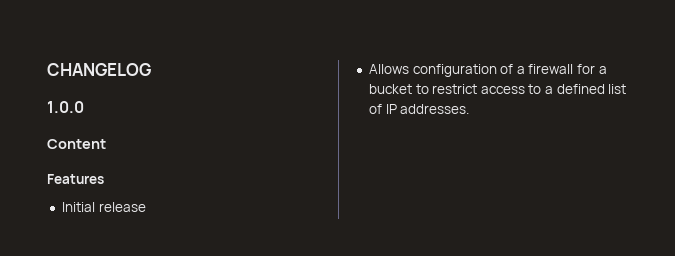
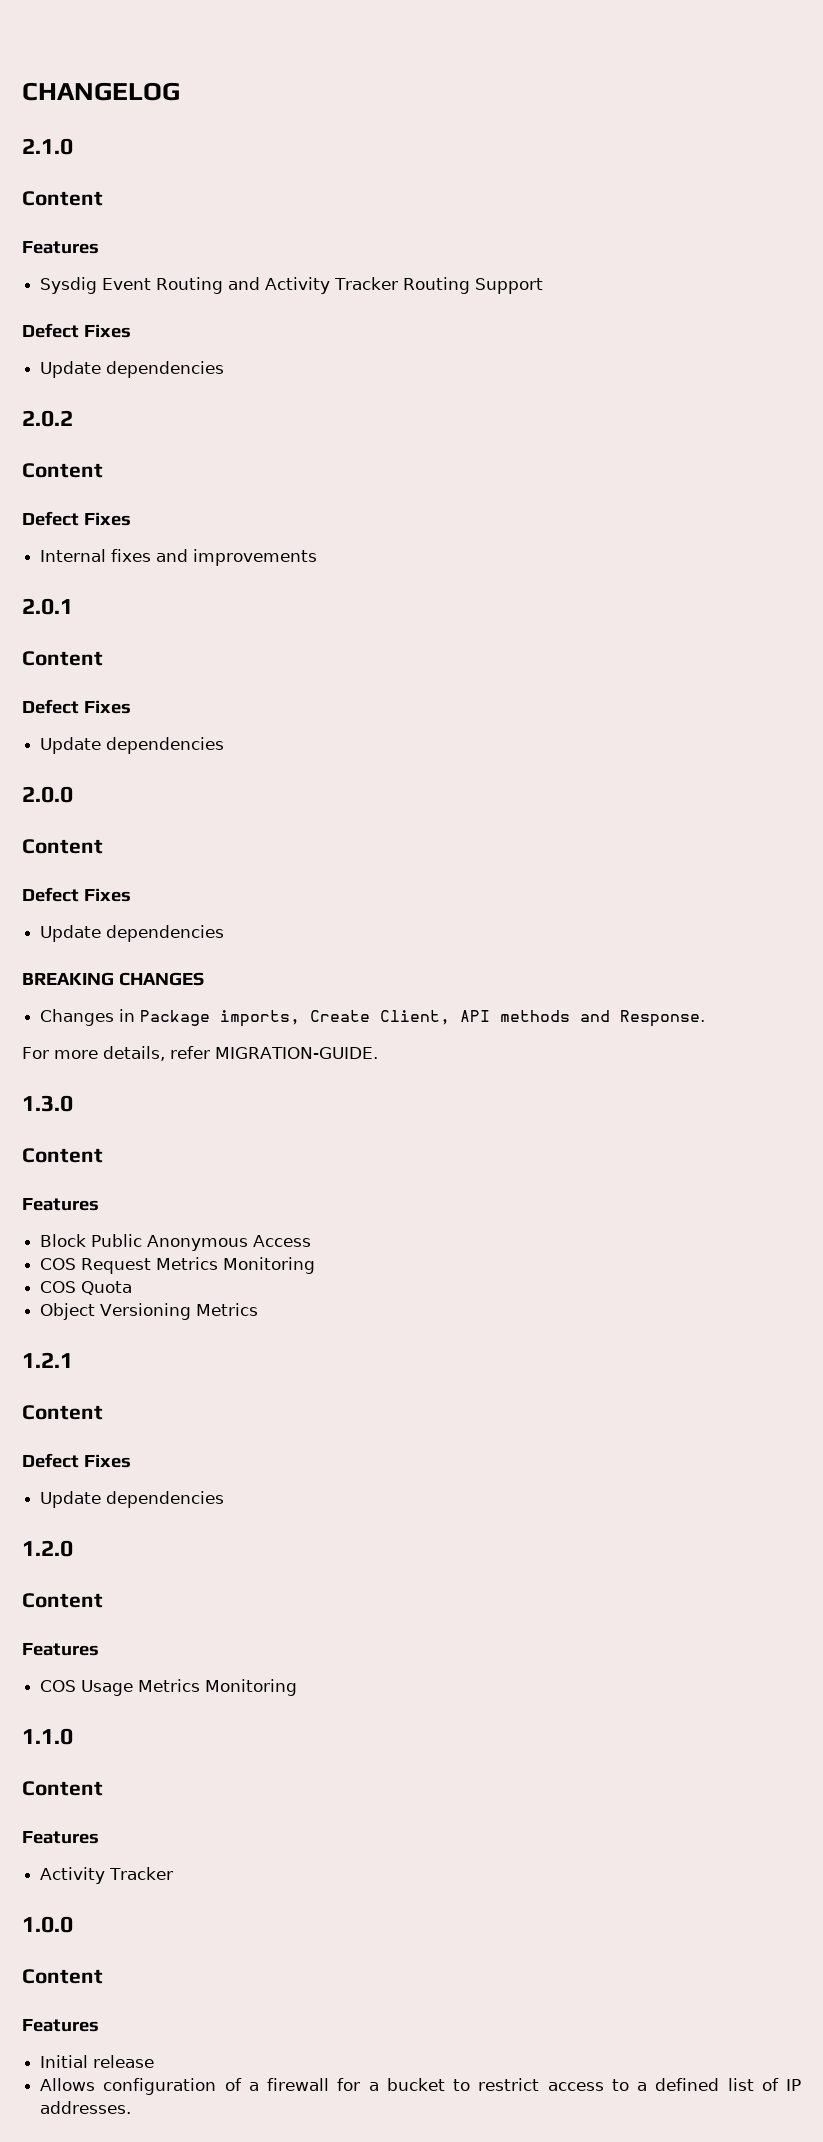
(151, 69) none -> [22,138,73,155] [22,191,103,206] [22,241,99,254] [40,277,544,294] [22,323,131,338] [40,361,225,378] [22,410,73,427] [22,463,103,478] [22,511,131,526] [40,549,318,566] [22,598,73,615] [22,651,103,666] [22,699,131,714] [40,737,225,754] [22,786,73,803] [22,839,103,854] [22,887,131,902] [40,925,225,942] [22,972,204,986] [40,1009,706,1027] [22,1046,378,1061] [22,1095,73,1112] [22,1148,103,1163] [22,1198,99,1211] [40,1234,312,1251] [40,1257,316,1274] [40,1281,133,1295] [40,1303,259,1320] [22,1352,73,1368] [22,1405,103,1420] [22,1453,131,1468] [40,1491,225,1508] [22,1540,73,1557] [22,1593,103,1608] [22,1643,99,1656] [40,1679,298,1696] [22,1728,73,1745] [22,1781,103,1796] [22,1831,99,1844] [40,1867,174,1884] // 2.1.0 // Content // Features // Sysdig Event Routing and Activity Tracker Routing Support // Defect Fixes // Update dependencies // 2.0.2 // Content // Defect Fixes // Internal fixes and improvements // 2.0.1 // Content // Defect Fixes // Update dependencies // 2.0.0 // Content // Defect Fixes // Update dependencies // BREAKING CHANGES // Changes in Package imports, Create Client, API methods and Response. // For more details, refer MIGRATION-GUIDE. // 1.3.0 // Content // Features // Block Public Anonymous Access // COS Request Metrics Monitoring // COS Quota // Object Versioning Metrics // 1.2.1 // Content // Defect Fixes // Update dependencies // 1.2.0 // Content // Features // COS Usage Metrics Monitoring // 1.1.0 // Content // Features // Activity Tracker

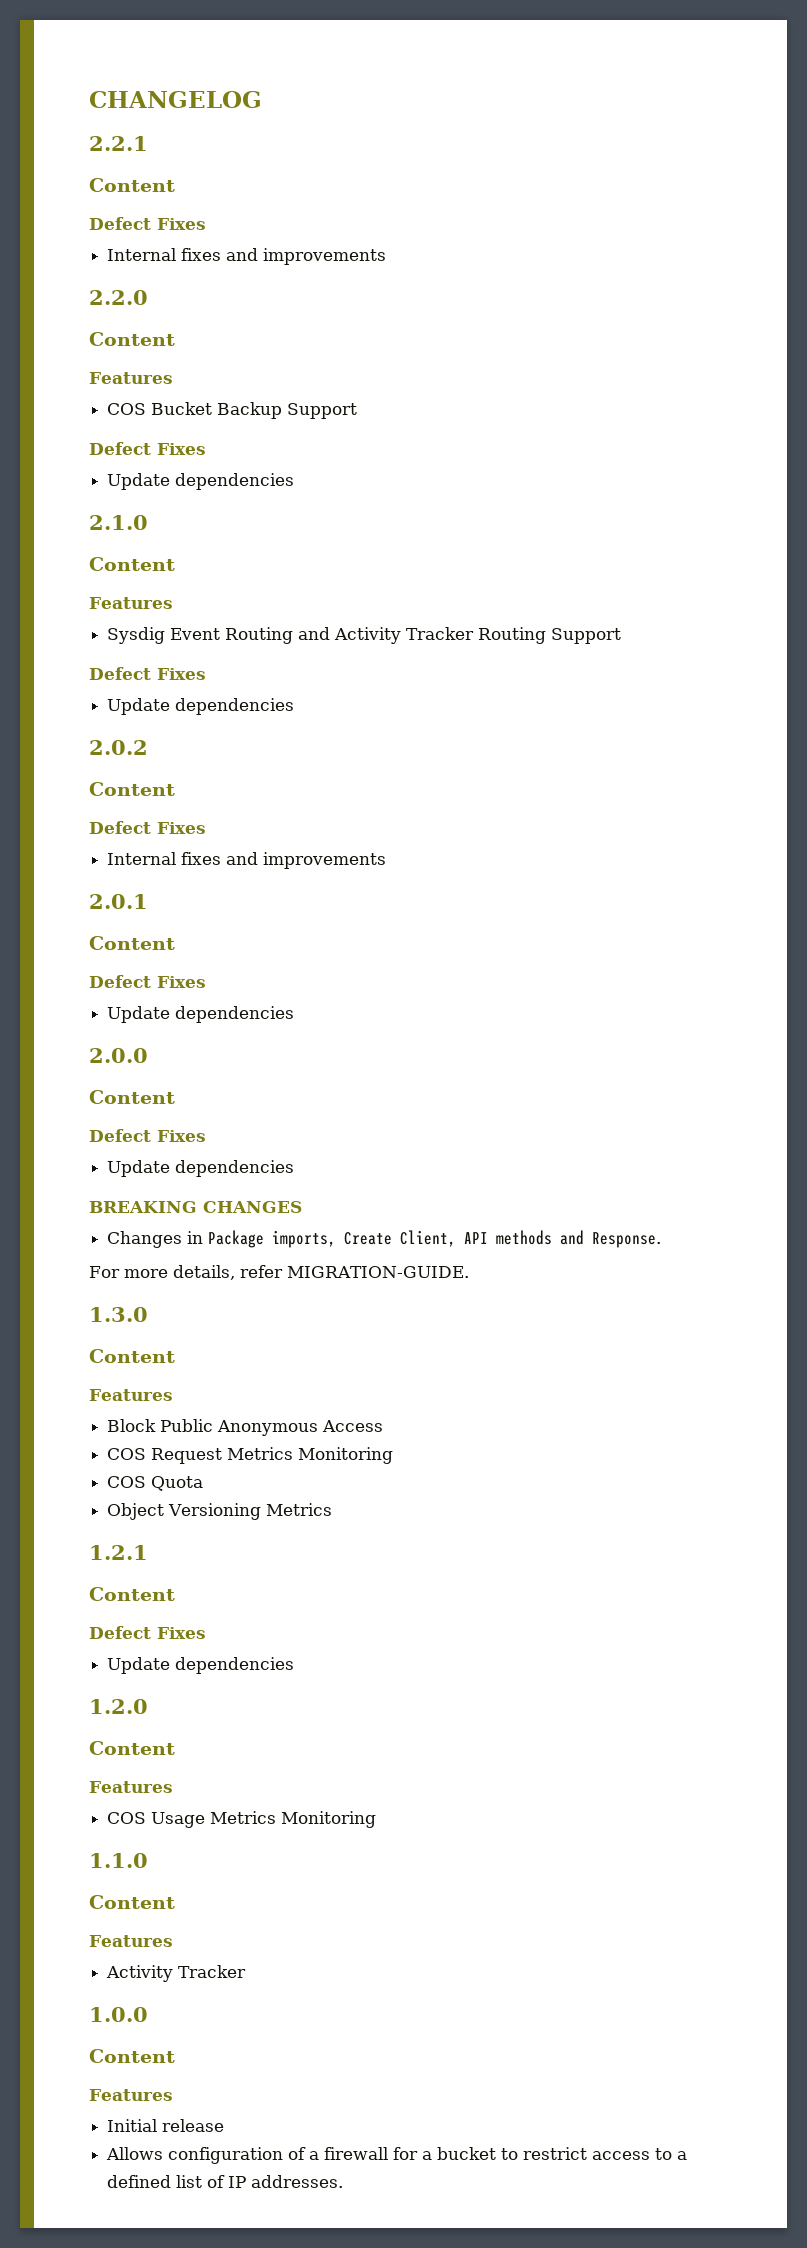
(180, 91) none -> [89,136,148,151] [89,178,175,192] [89,217,206,230] [107,248,387,265] [89,290,148,305] [89,332,175,346] [89,372,173,384] [107,402,358,419] [89,442,206,455] [107,473,295,490] // 2.2.1 // Content // Defect Fixes // Internal fixes and improvements // 2.2.0 // Content // Features // COS Bucket Backup Support // Defect Fixes // Update dependencies

